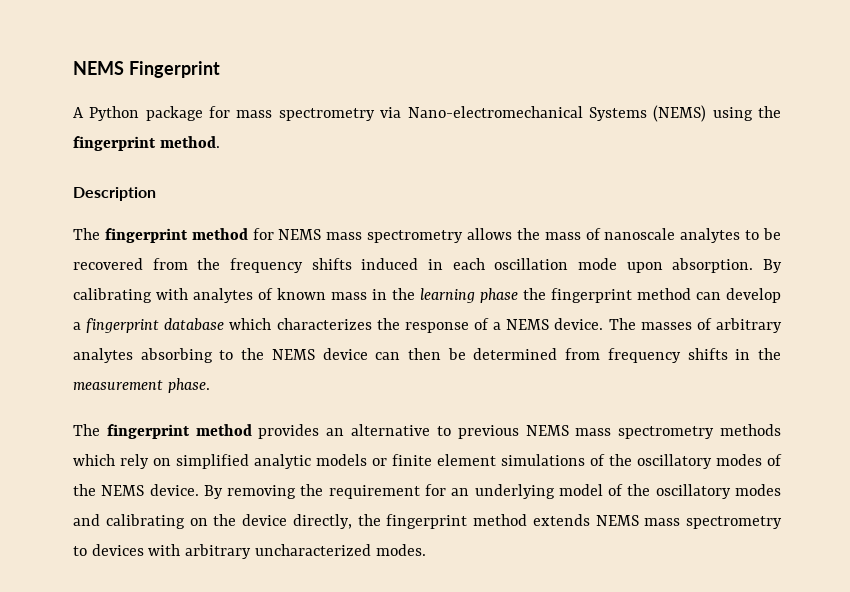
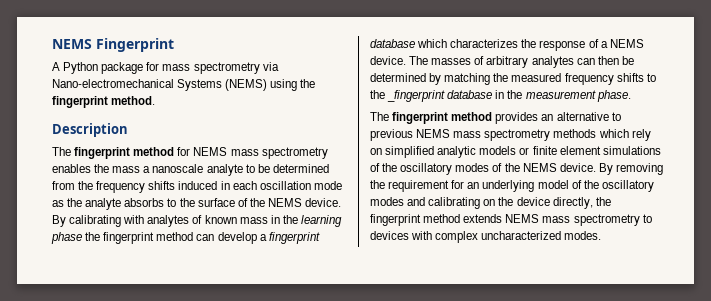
[467,228,512,240] allows -> [52,164,91,173] enables
[585,228,741,243] of nanoscale analytes -> [143,164,243,176] a nanoscale analyte
[73,258,143,270] recovered -> [272,164,329,173] determined
[626,258,754,273] upon absorption. -> [52,198,342,210] as the analyte absorbs to the surface of the NEMS device.
[140,348,728,363] absorbing to the NEMS device can then be determined from frequency shifts -> [576,56,634,65] [370,73,656,85] [370,90,493,102] can then be determined by matching the measured frequency shifts to the _fingerprint database
[185,544,252,559] arbitrary -> [435,231,479,243] complex

